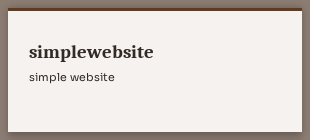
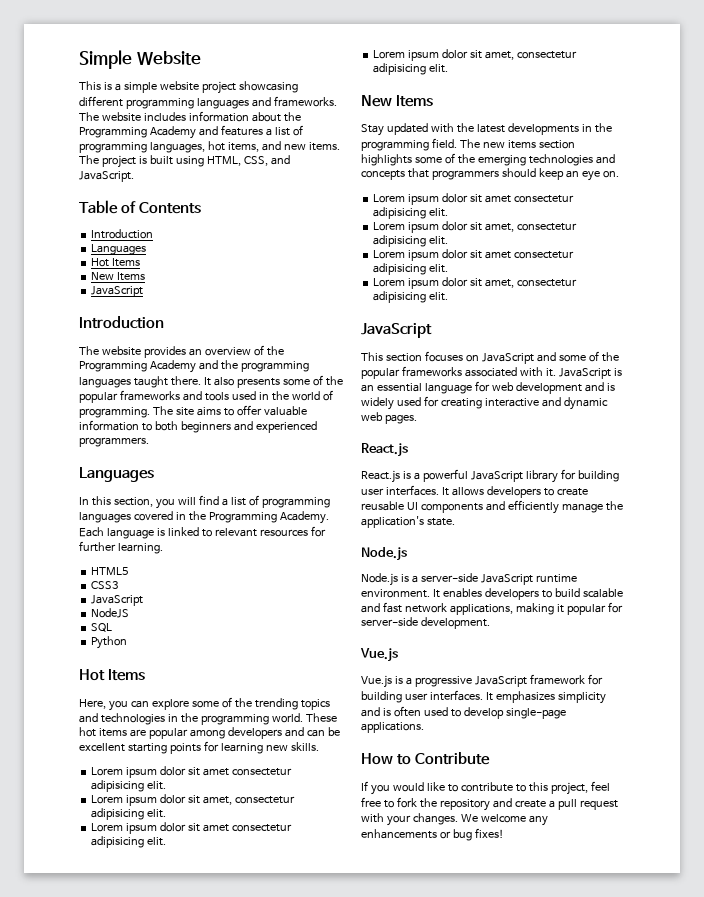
[29,45,154,62] [29,72,115,84] simplewebsite // simple website -> [79,50,201,69] [79,81,298,94] [79,96,337,109] [79,111,301,122] [79,125,303,139] [79,141,340,153] [79,155,290,168] [79,171,134,182] [79,200,202,214] [91,229,154,239] [91,244,147,255] [91,258,141,267] [91,272,146,281] [91,286,144,297] [79,316,164,329] [79,345,284,358] [79,360,309,373] [79,375,343,388] [79,390,333,403] [79,405,307,418] [79,420,317,433] [79,437,149,447] [79,467,154,482] [79,495,330,509] [79,511,329,524] [79,526,326,539] [79,541,163,554] [91,567,129,575] [91,581,119,590] [91,595,144,606] [91,608,130,618] [91,623,113,632] [91,636,128,649] [79,669,146,681] [79,697,330,711] [79,713,337,725] [79,727,340,739] [79,741,319,754] [91,766,292,778] [91,780,167,792] [91,794,295,806] [91,808,167,820] [91,822,292,834] [91,836,167,848] [373,49,577,61] [373,63,449,75] [361,95,434,107] [361,123,612,136] [361,138,575,151] [361,153,615,166] [361,168,619,181] [373,193,574,205] [373,207,449,219] [373,221,577,233] [373,235,449,247] [373,249,574,261] [373,263,449,275] [373,277,577,289] [373,291,449,303] [361,323,432,338] [361,351,619,364] [361,366,622,379] [361,381,615,394] [361,396,608,410] [361,412,417,424] [361,443,408,457] [361,469,619,483] [361,485,588,498] [361,500,623,514] [361,516,455,528] [361,547,407,561] [361,573,577,586] [361,588,623,600] [361,602,623,615] [361,617,490,629] [360,648,398,662] [361,674,603,688] [361,690,606,704] [361,706,566,719] [361,722,424,733] [361,752,491,765] [361,781,610,795] [361,797,618,811] [361,813,548,826] [361,828,504,841] Simple Website // This is a simple website project showcasing different programming languages and frameworks. The website includes information about the Programming Academy and features a list of programming languages, hot items, and new items. The project is built using HTML, CSS, and JavaScript. // Table of Contents // Introduction // Languages // Hot Items // New Items // JavaScript // Introduction // The website provides an overview of the Programming Academy and the programming languages taught there. It also presents some of the popular frameworks and tools used in the world of programming. The site aims to offer valuable information to both beginners and experienced programmers. // Languages // In this section, you will find a list of programming languages covered in the Programming Academy. Each language is linked to relevant resources for further learning. // HTML5 // CSS3 // JavaScript // NodeJS // SQL // Python // Hot Items // Here, you can explore some of the trending topics and technologies in the programming world. These hot items are popular among developers and can be excellent starting points for learning new skills. // Lorem ipsum dolor sit amet consectetur adipisicing elit. // Lorem ipsum dolor sit amet, consectetur adipisicing elit. // Lorem ipsum dolor sit amet consectetur adipisicing elit. // Lorem ipsum dolor sit amet, consectetur adipisicing elit. // New Items // Stay updated with the latest developments in the programming field. The new items section highlights some of the emerging technologies and concepts that programmers should keep an eye on. // Lorem ipsum dolor sit amet consectetur adipisicing elit. // Lorem ipsum dolor sit amet, consectetur adipisicing elit. // Lorem ipsum dolor sit amet consectetur adipisicing elit. // Lorem ipsum dolor sit amet, consectetur adipisicing elit. // JavaScript // This section focuses on JavaScript and some of the popular frameworks associated with it. JavaScript is an essential language for web development and is widely used for creating interactive and dynamic web pages. // React.js // React.js is a powerful JavaScript library for building user interfaces. It allows developers to create reusable UI components and efficiently manage the application's state. // Node.js // Node.js is a server-side JavaScript runtime environment. It enables developers to build scalable and fast network applications, making it popular for server-side development. // Vue.js // Vue.js is a progressive JavaScript framework for building user interfaces. It emphasizes simplicity and is often used to develop single-page applications. // How to Contribute // If you would like to contribute to this project, feel free to fork the repository and create a pull request with your changes. We welcome any enhancements or bug fixes!

